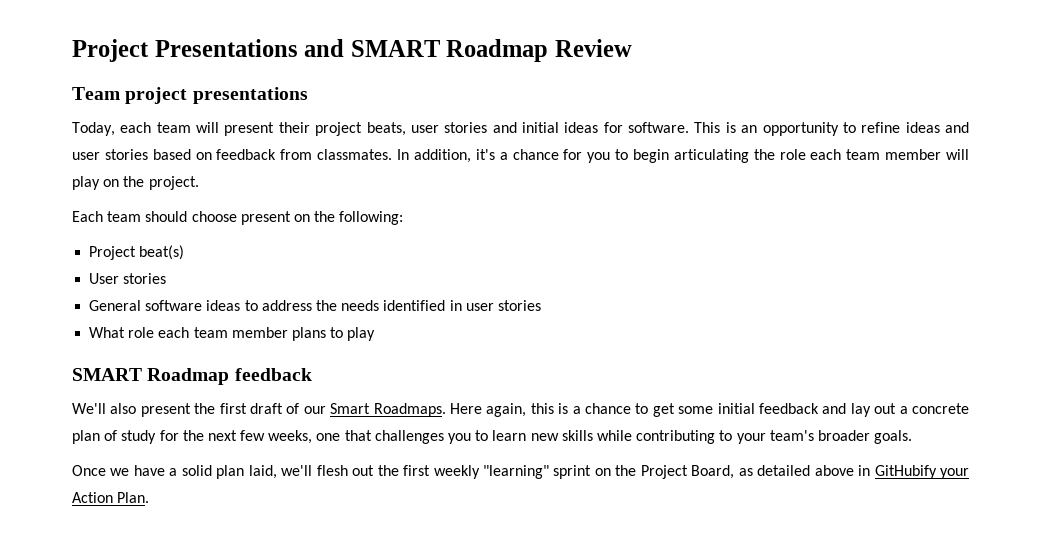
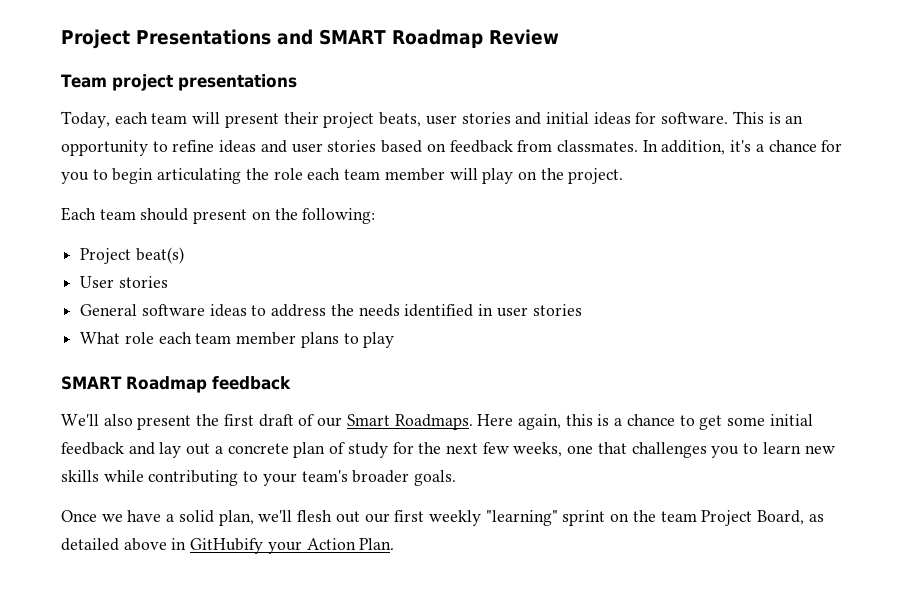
[191,211,237,222] choose -> (189, 214) none
[216,465,277,479] plan laid, -> [218,510,254,526] plan,
[377,465,399,476] the -> [364,513,390,523] our
(637, 470) none -> [660,511,697,522] team

